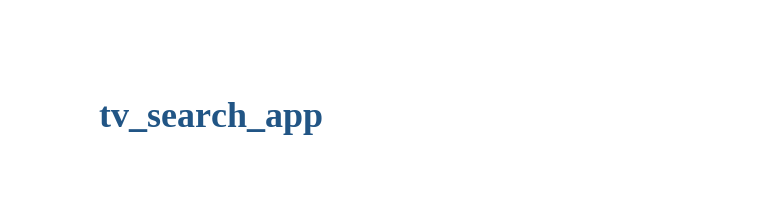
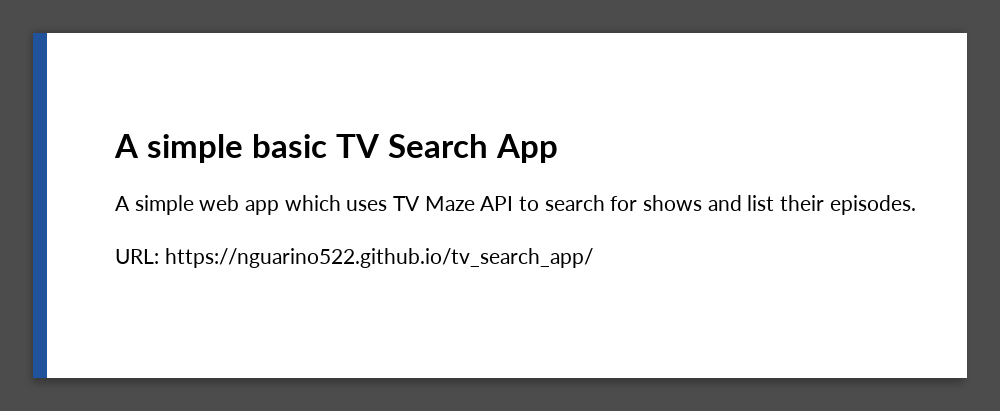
[99,102,323,135] tv_search_app -> [114,134,558,163] [115,195,916,215] [115,248,593,268] A simple basic TV Search App // A simple web app which uses TV Maze API to search for shows and list their episodes. // URL: https://nguarino522.github.io/tv_search_app/

